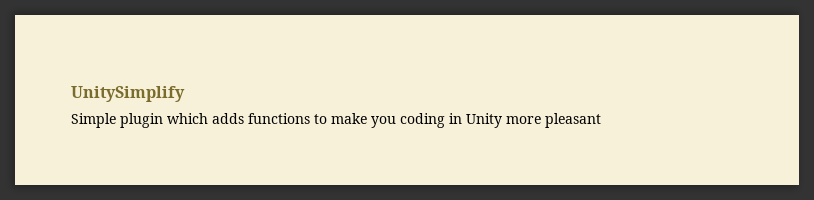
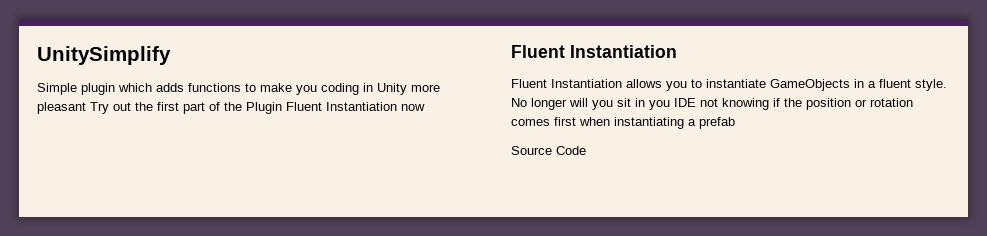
(601, 120) none -> [90,102,425,114] [511,45,677,58] [511,79,947,91] [511,98,913,110] [511,117,735,129] [511,146,586,155] Try out the first part of the Plugin Fluent Instantiation now // Fluent Instantiation // Fluent Instantiation allows you to instantiate GameObjects in a fluent style. No longer will you sit in you IDE not knowing if the position or rotation comes first when instantiating a prefab // Source Code

